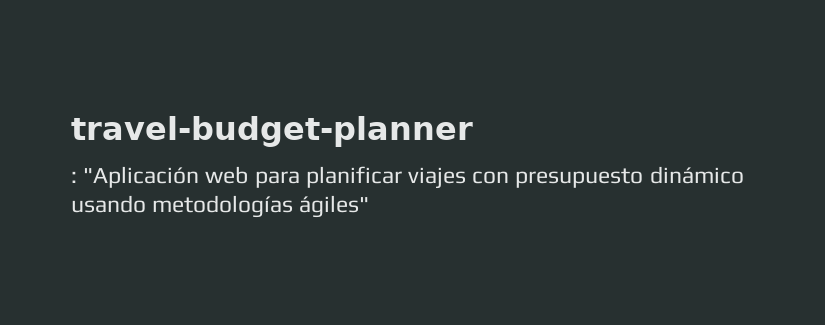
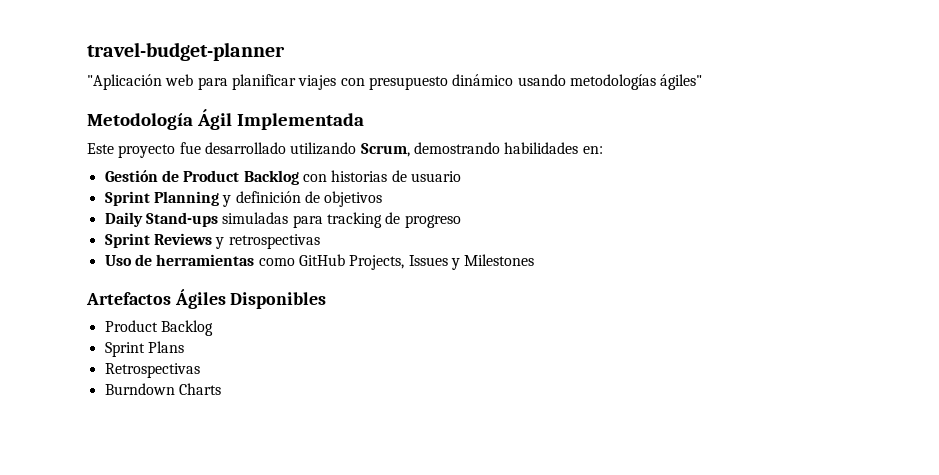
[71,171,77,183] : -> (285, 51) none
(370, 206) none -> [87,109,364,130] [87,142,603,158] [104,170,461,185] [104,191,383,207] [104,212,461,228] [104,233,320,249] [104,254,535,270] [86,289,327,309] [104,320,213,336] [104,341,184,357] [104,363,200,378] [104,383,221,395] // Metodología Ágil Implementada // Este proyecto fue desarrollado utilizando Scrum, demostrando habilidades en: // Gestión de Product Backlog con historias de usuario // Sprint Planning y definición de objetivos // Daily Stand-ups simuladas para tracking de progreso // Sprint Reviews y retrospectivas // Uso de herramientas como GitHub Projects, Issues y Milestones // Artefactos Ágiles Disponibles // Product Backlog // Sprint Plans // Retrospectivas // Burndown Charts

